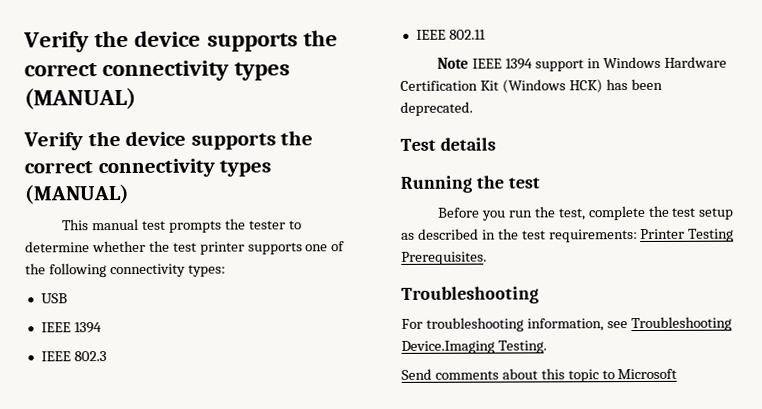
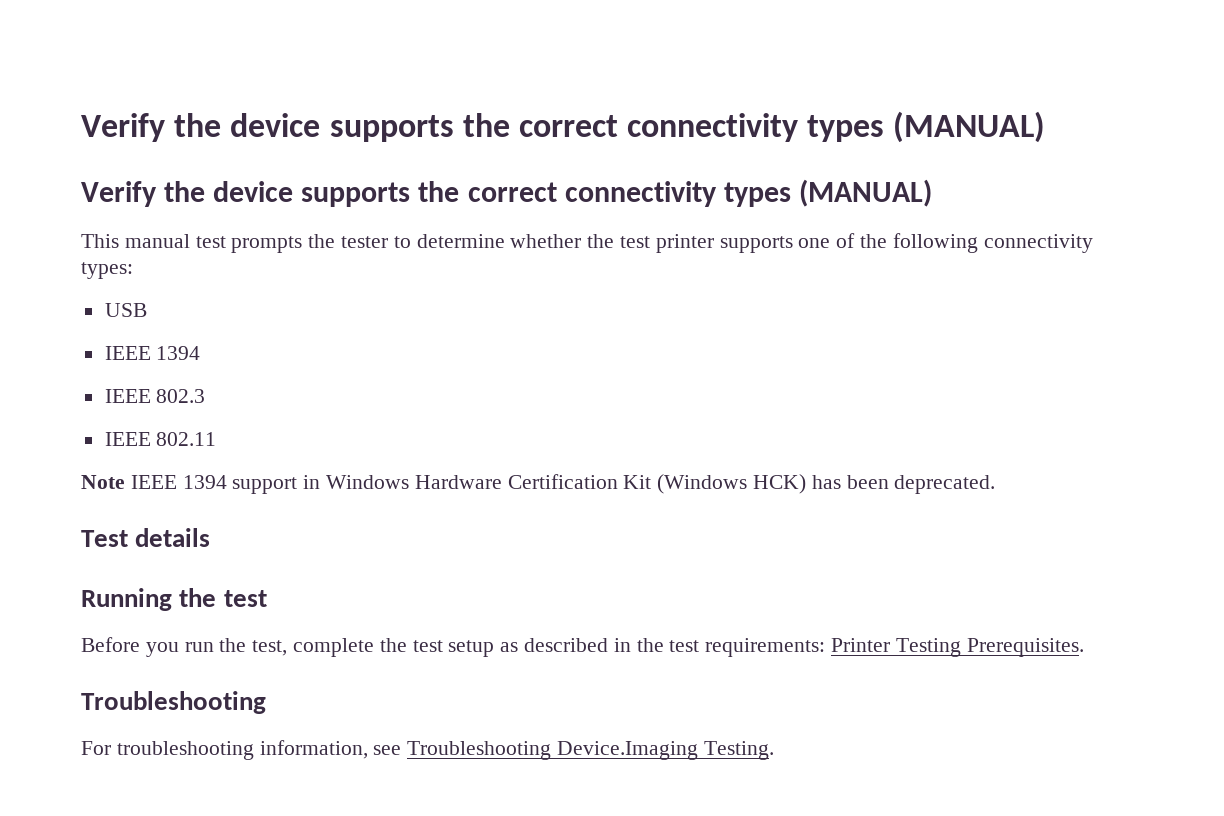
[401,368,678,383] // Send comments about this topic to Microsoft -> (774, 750) none

